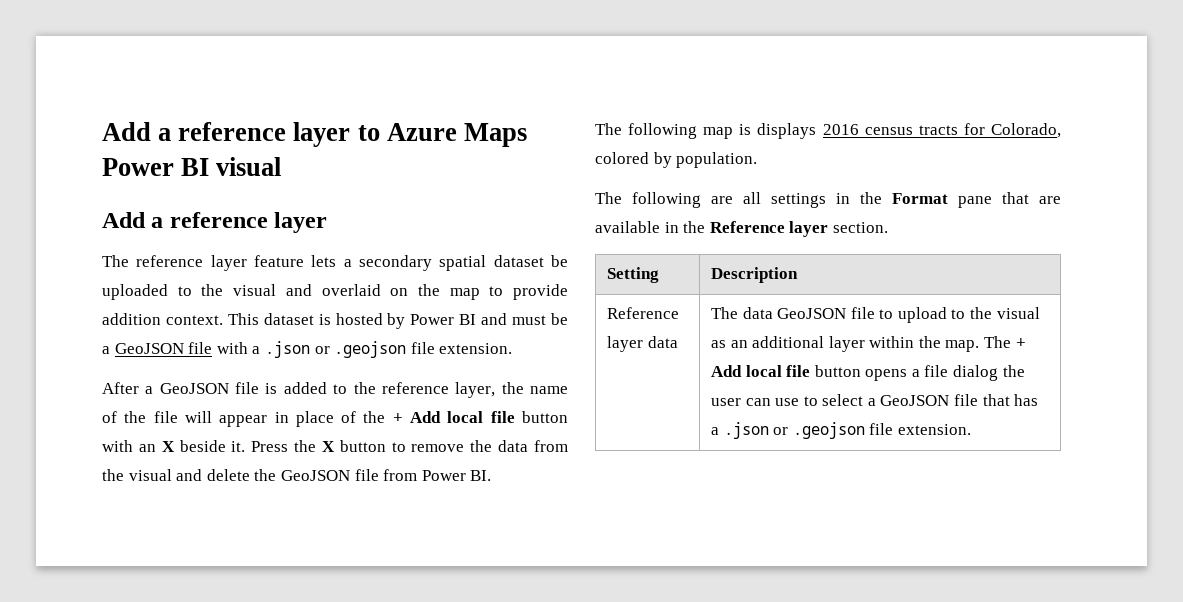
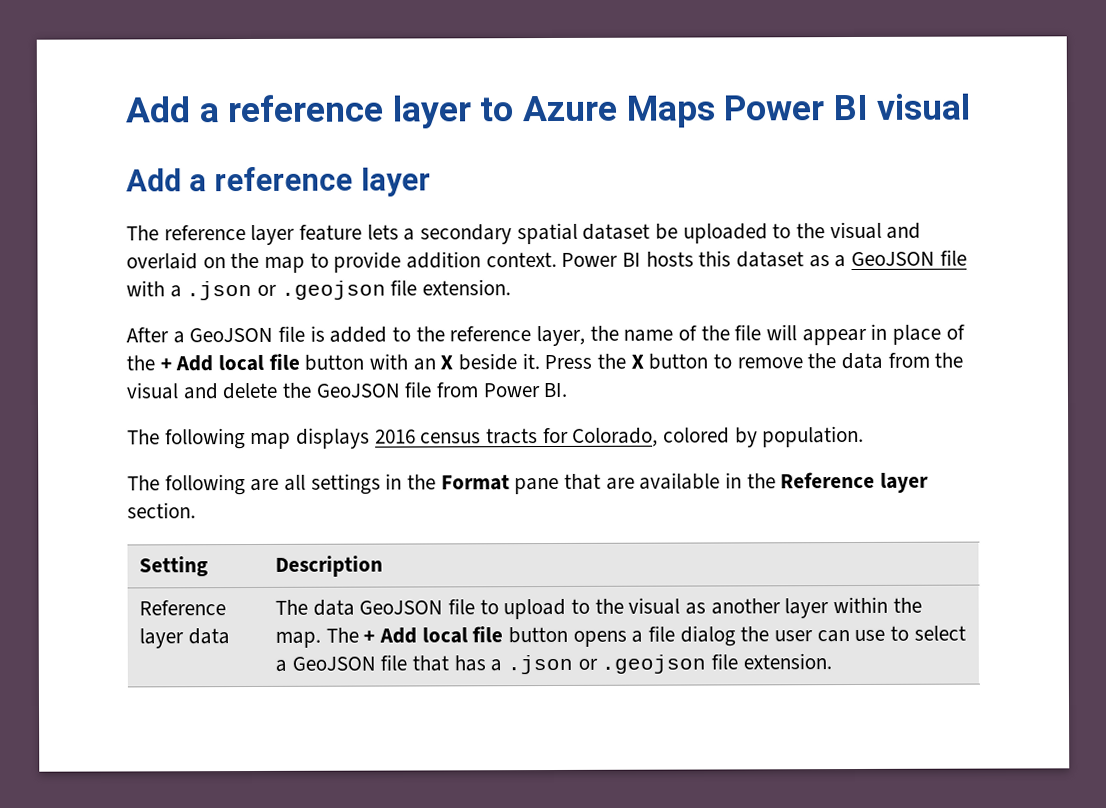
[227,313,569,329] This dataset is hosted by Power BI and must be -> [561,250,830,268] Power BI hosts this dataset as
[739,124,752,135] is -> (292, 441) none
[730,336,825,348] an additional -> [710,598,781,615] another

